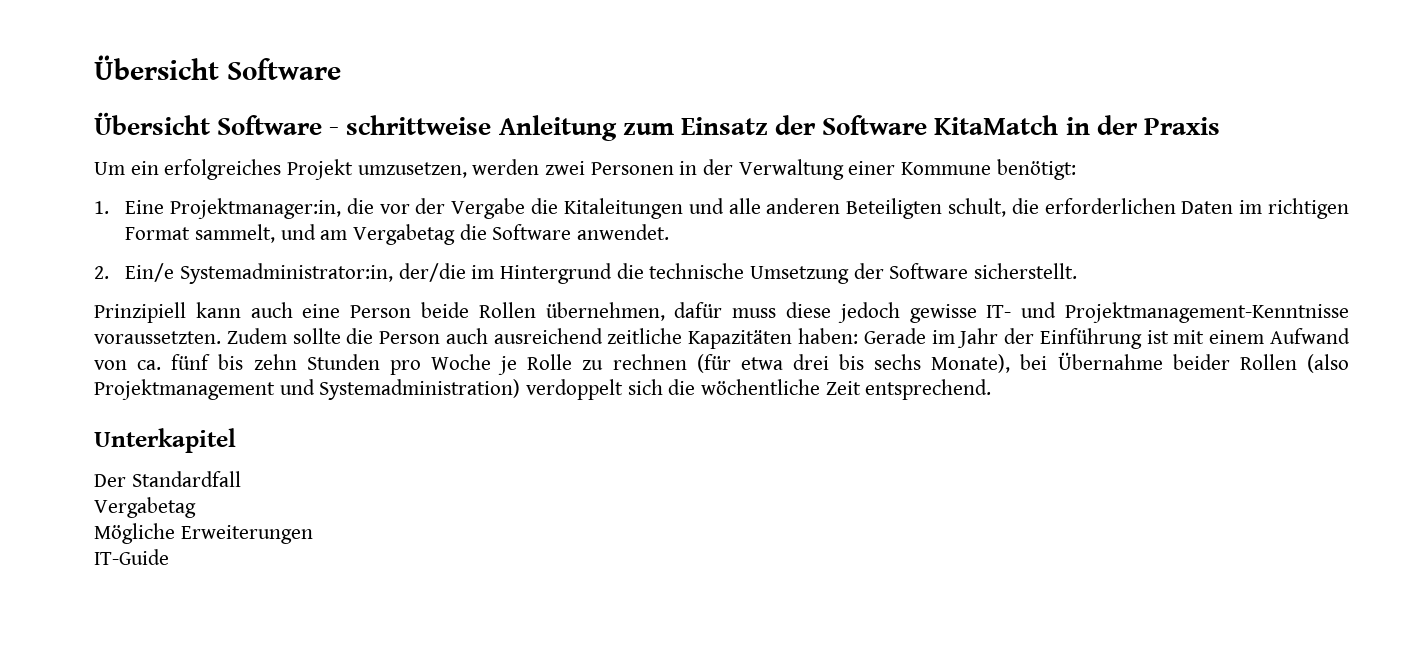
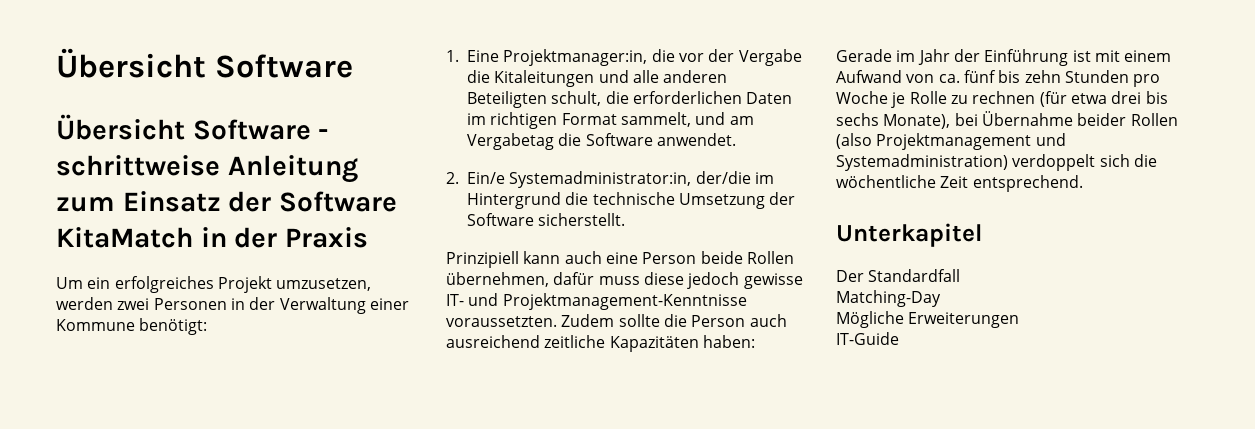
[94,497,196,518] Vergabetag -> [836,290,941,307] Matching-Day

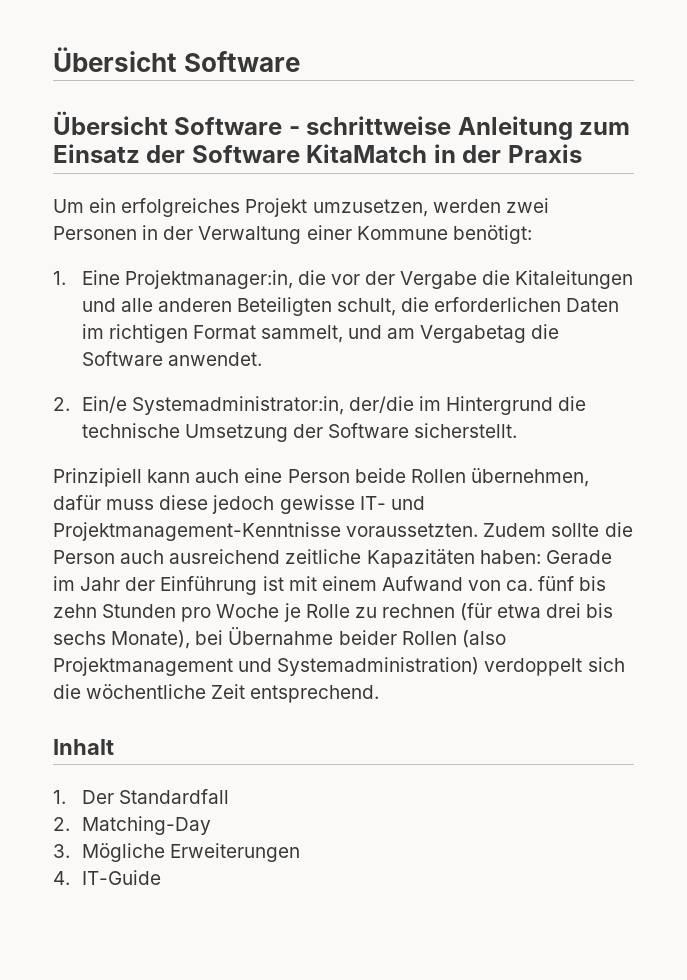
[836,223,982,247] Unterkapitel // -> [53,739,114,755] [53,790,66,804] Inhalt // 1.
(961, 275) none -> [53,817,70,831] 2.
(941, 298) none -> [53,844,70,858] 3.
(1020, 320) none -> [53,871,70,885] 4.

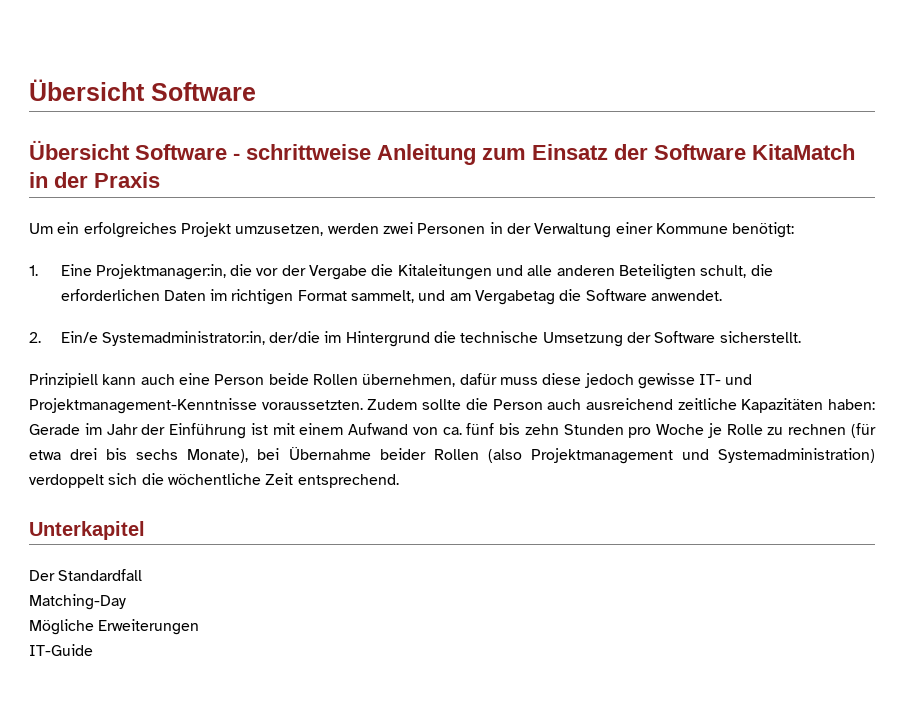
[53,739,114,755] [53,790,66,804] Inhalt // 1. -> [29,521,145,540] Unterkapitel //
[53,817,70,831] 2. -> (143, 575) none
[53,844,70,858] 3. -> (126, 602) none
[53,871,70,885] 4. -> (200, 627) none

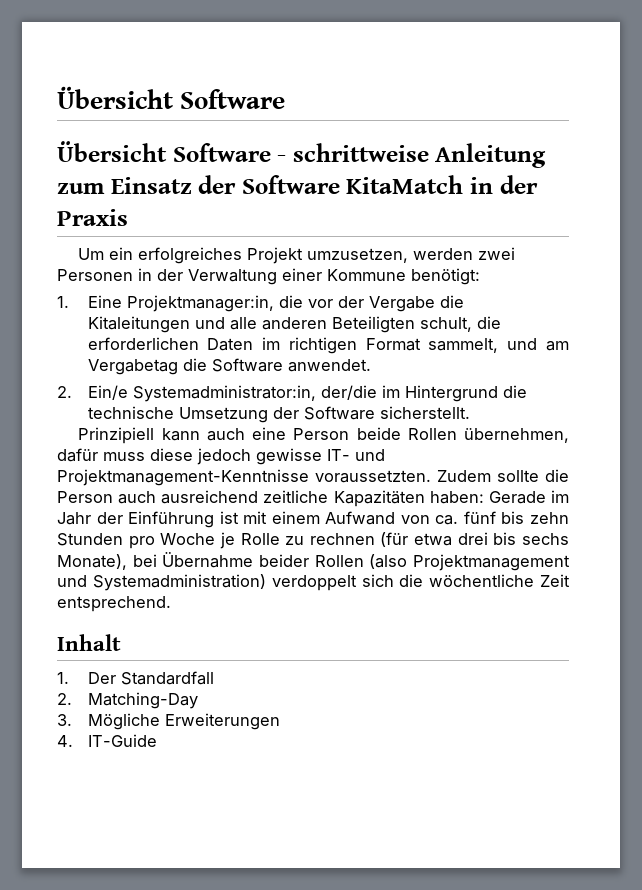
[29,521,145,540] Unterkapitel // -> [57,634,121,651] [57,672,69,684] Inhalt // 1.
(143, 575) none -> [57,693,72,705] 2.
(126, 602) none -> [57,714,72,726] 3.
(200, 627) none -> [57,735,73,747] 4.

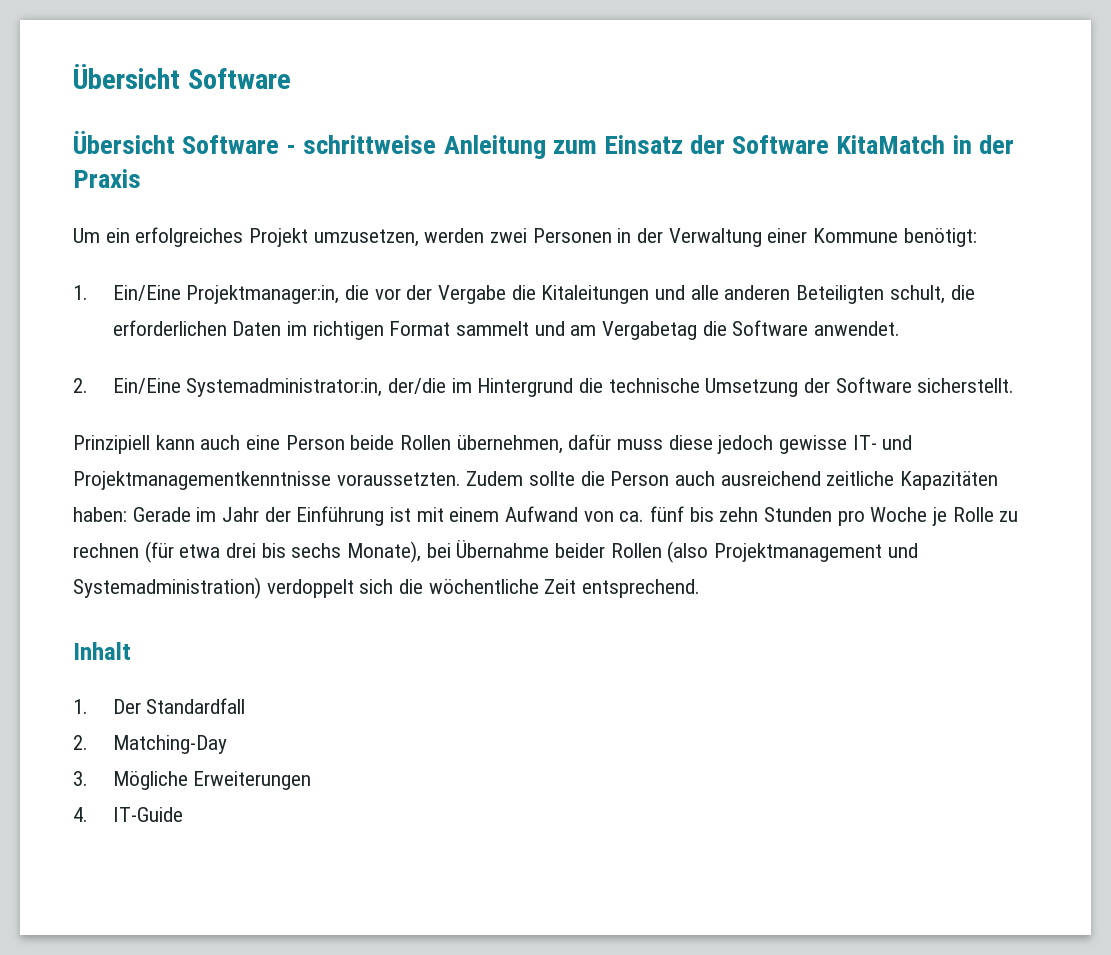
[87,295,122,308] Eine -> [112,285,181,301] Ein/Eine
[428,338,499,353] sammelt, -> [456,321,530,336] sammelt
[87,385,128,400] Ein/e -> [112,378,181,394] Ein/Eine
[57,469,309,486] Projektmanagement-Kenntnisse -> [73,471,331,490] Projektmanagementkenntnisse

